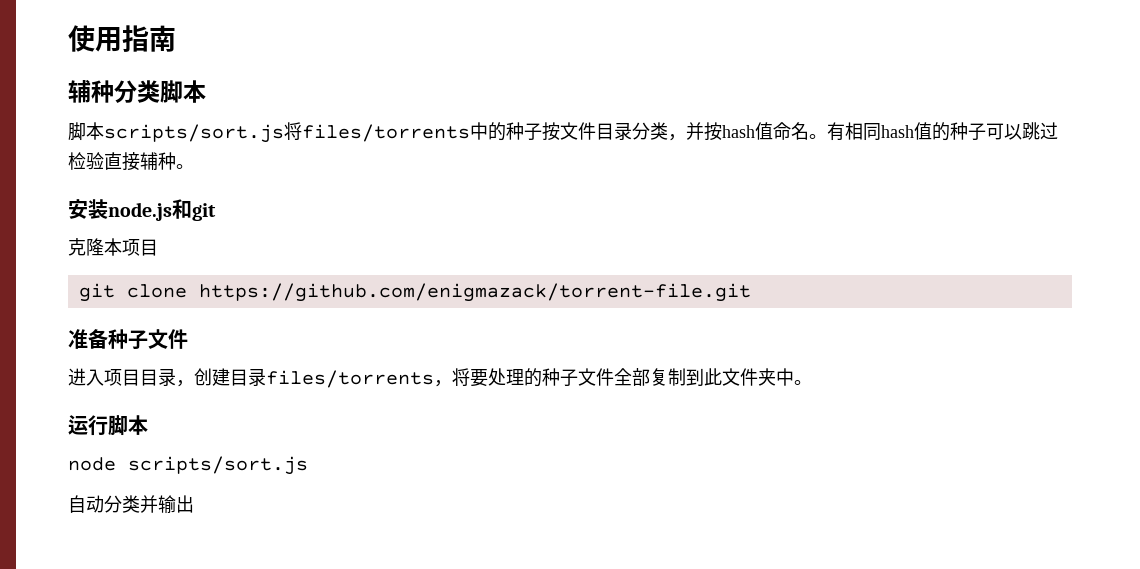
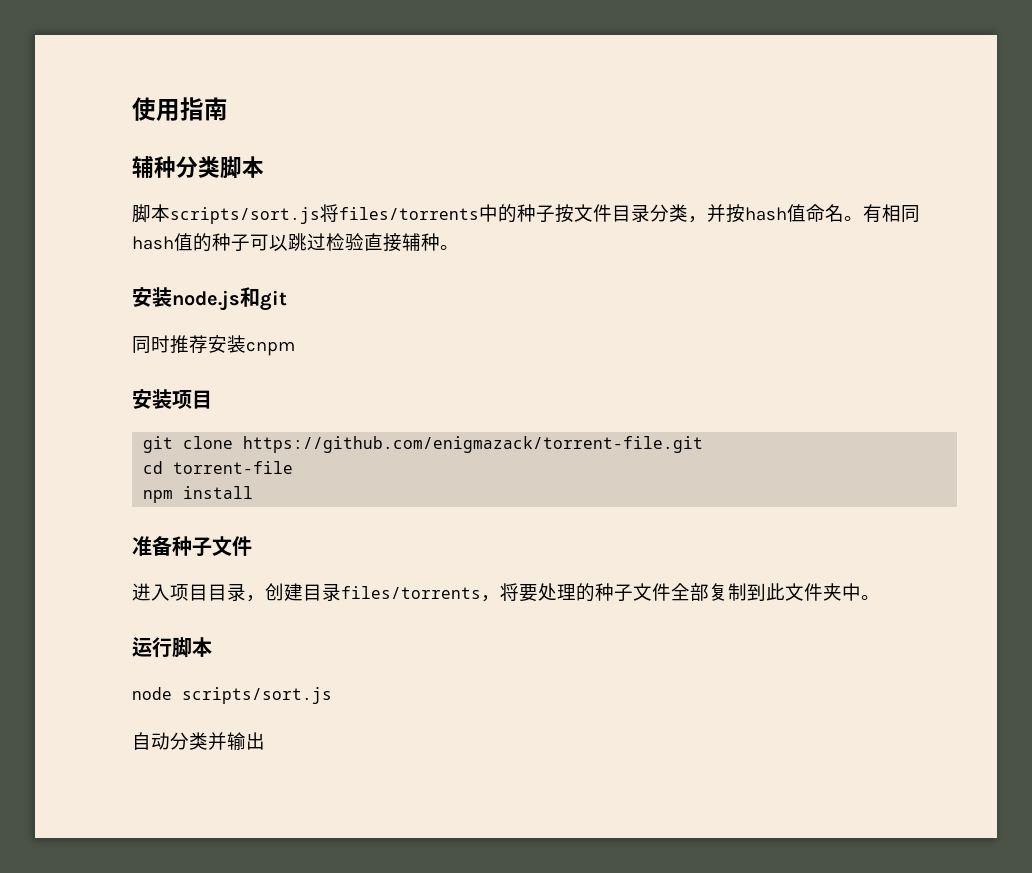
[68,238,122,256] 克隆本 -> [132,335,295,356] [132,389,172,409] 同时推荐安装cnpm // 安装
(751, 292) none -> [143,461,294,474] [143,486,254,503] // cd torrent-file // npm install

